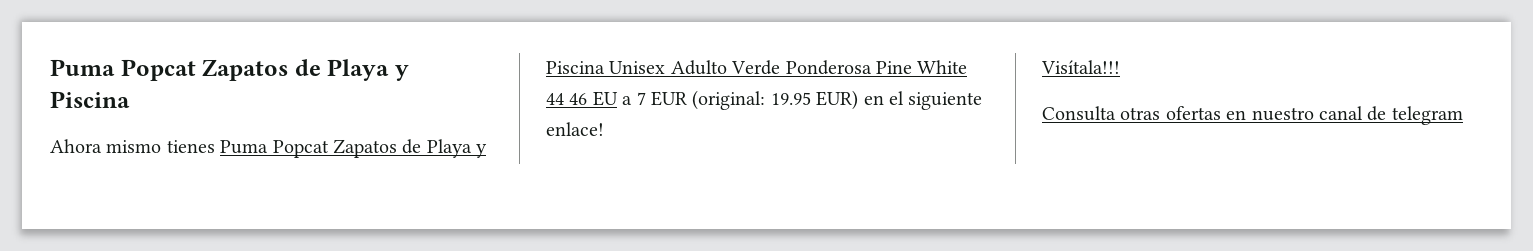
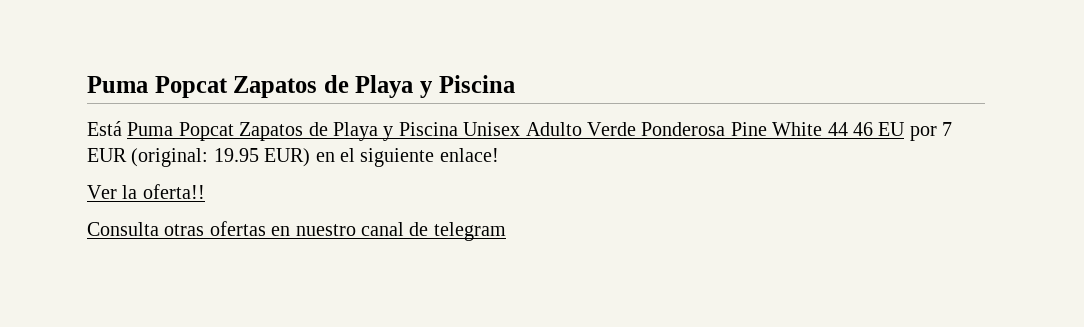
[50,139,215,153] Ahora mismo tienes -> [87,121,122,136] Está
[622,96,633,105] a -> [909,126,937,141] por
[1041,60,1120,74] Visítala!!! -> [87,184,205,199] Ver la oferta!!

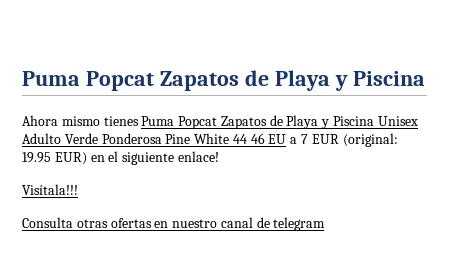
[87,121,122,136] Está -> [22,115,139,126] Ahora mismo tienes
[909,126,937,141] por -> [290,137,298,144] a
[87,184,205,199] Ver la oferta!! -> [22,184,78,195] Visítala!!!

